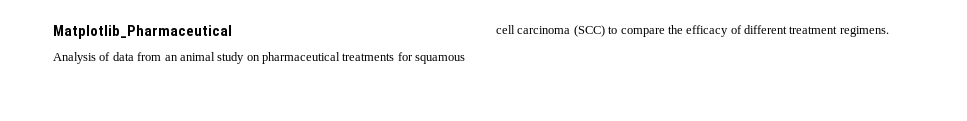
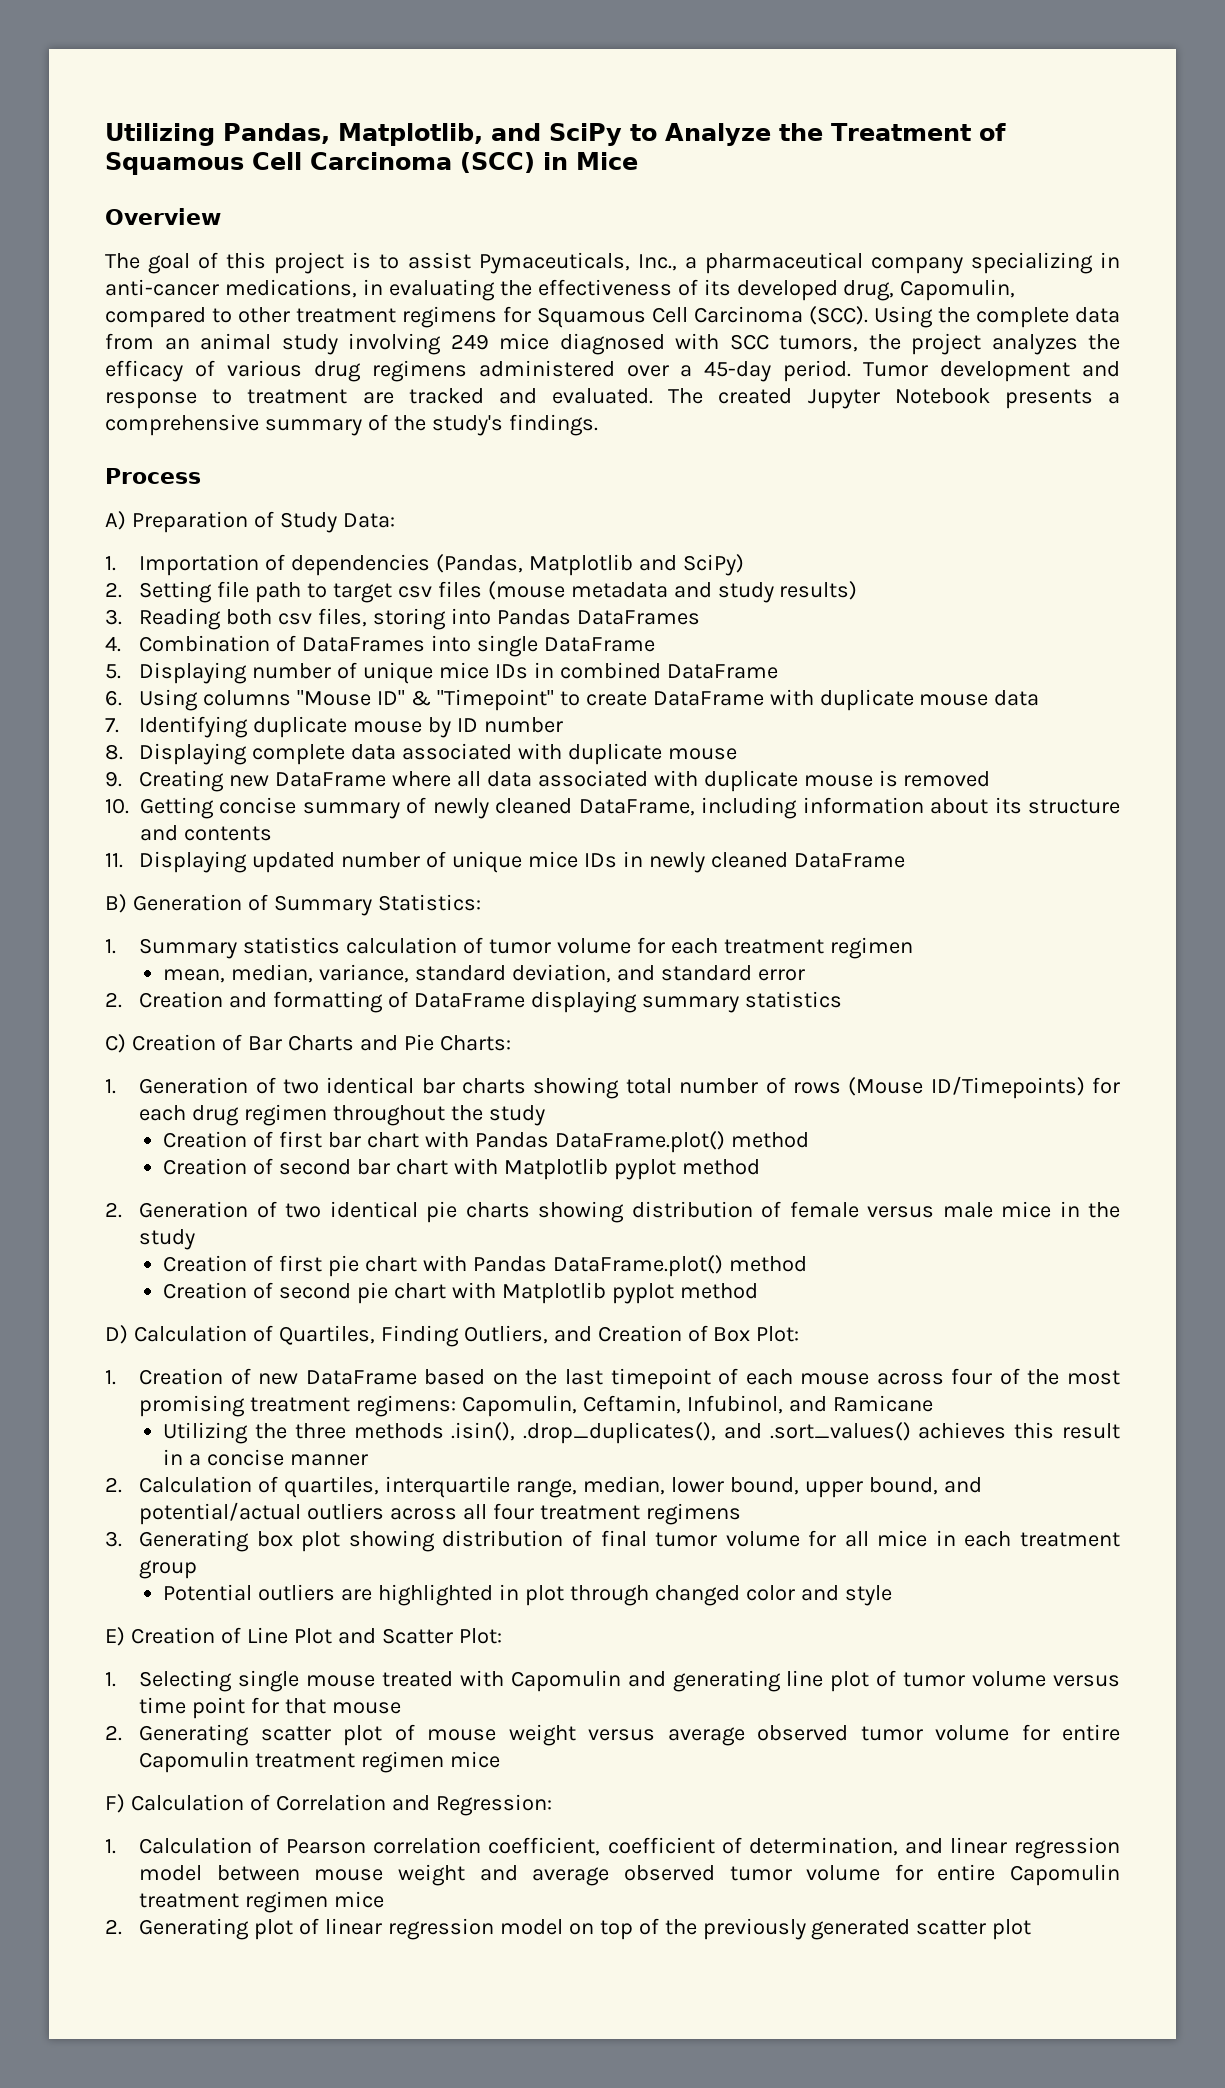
[53,25,232,39] [53,52,111,64] Matplotlib_Pharmaceutical // Analysis of -> [105,123,1006,146] [105,152,638,175] [105,208,221,225] [105,252,1120,274] [105,279,1016,301] [105,306,1069,328] Utilizing Pandas, Matplotlib, and SciPy to Analyze the Treatment of Squamous Cell Carcinoma (SCC) in Mice // Overview // The goal of this project is to assist Pymaceuticals, Inc., a pharmaceutical company specializing in anti-cancer medications, in evaluating the effectiveness of its developed drug, Capomulin, compared to other treatment regimens for Squamous Cell Carcinoma (SCC). Using the complete
[246,52,466,64] [496,25,889,37] on pharmaceutical treatments for squamous cell carcinoma (SCC) to compare the efficacy of different treatment regimens. -> [348,333,1120,355] [105,360,1120,382] [105,388,1120,409] [105,414,598,436] [105,468,201,484] [105,511,395,533] [105,554,744,576] [105,581,858,603] [105,608,700,630] [105,635,655,657] [105,662,778,684] [105,689,1040,711] [105,716,563,738] [105,743,737,765] [105,770,991,792] [105,797,1120,819] [140,825,272,841] [105,851,905,873] [105,894,481,916] [105,937,913,959] [163,964,805,983] [105,991,842,1013] [105,1034,511,1053] [105,1076,1120,1099] [139,1104,545,1126] [163,1131,809,1153] [163,1158,760,1180] [105,1201,1120,1223] [139,1229,196,1250] [163,1255,807,1277] [163,1282,758,1304] [105,1325,800,1347] [105,1368,1121,1390] [139,1395,933,1417] [163,1422,1120,1444] [163,1449,369,1466] [105,1476,982,1498] [139,1502,741,1525] [105,1530,1121,1552] [139,1560,198,1579] [163,1584,892,1606] [105,1627,502,1646] [105,1670,1120,1692] [139,1697,401,1719] [105,1724,1121,1746] [139,1751,500,1773] [105,1794,552,1816] [105,1837,1120,1859] [139,1864,1121,1886] [139,1891,385,1913] [105,1918,1032,1940] involving 249 mice diagnosed with SCC tumors, the project analyzes the efficacy of various drug regimens administered over a 45-day period. Tumor development and response to treatment are tracked and evaluated. The created Jupyter Notebook presents a comprehensive summary of the study's findings. // Process // A) Preparation of Study Data: // 1. Importation of dependencies (Pandas, Matplotlib and SciPy) // 2. Setting file path to target csv files (mouse metadata and study results) // 3. Reading both csv files, storing into Pandas DataFrames // 4. Combination of DataFrames into single DataFrame // 5. Displaying number of unique mice IDs in combined DataFrame // 6. Using columns "Mouse ID" & "Timepoint" to create DataFrame with duplicate mouse data // 7. Identifying duplicate mouse by ID number // 8. Displaying complete data associated with duplicate mouse // 9. Creating new DataFrame where all data associated with duplicate mouse is removed // 10. Getting concise summary of newly cleaned DataFrame, including information about its structure and contents // 11. Displaying updated number of unique mice IDs in newly cleaned DataFrame // B) Generation of Summary Statistics: // 1. Summary statistics calculation of tumor volume for each treatment regimen // mean, median, variance, standard deviation, and standard error // 2. Creation and formatting of DataFrame displaying summary statistics // C) Creation of Bar Charts and Pie Charts: // 1. Generation of two identical bar charts showing total number of rows (Mouse ID/Timepoints) for each drug regimen throughout the study // Creation of first bar chart with Pandas DataFrame.plot() method // Creation of second bar chart with Matplotlib pyplot method // 2. Generation of two identical pie charts showing distribution of female versus male mice in the study // Creation of first pie chart with Pandas DataFrame.plot() method // Creation of second pie chart with Matplotlib pyplot method // D) Calculation of Quartiles, Finding Outliers, and Creation of Box Plot: // 1. Creation of new DataFrame based on the last timepoint of each mouse across four of the most promising treatment regimens: Capomulin, Ceftamin, Infubinol, and Ramicane // Utilizing the three methods .isin(), .drop_duplicates(), and .sort_values() achieves this result in a concise manner // 2. Calculation of quartiles, interquartile range, median, lower bound, upper bound, and potential/actual outliers across all four treatment regimens // 3. Generating box plot showing distribution of final tumor volume for all mice in each treatment group // Potential outliers are highlighted in plot through changed color and style // E) Creation of Line Plot and Scatter Plot: // 1. Selecting single mouse treated with Capomulin and generating line plot of tumor volume versus time point for that mouse // 2. Generating scatter plot of mouse weight versus average observed tumor volume for entire Capomulin treatment regimen mice // F) Calculation of Correlation and Regression: // 1. Calculation of Pearson correlation coefficient, coefficient of determination, and linear regression model between mouse weight and average observed tumor volume for entire Capomulin treatment regimen mice // 2. Generating plot of linear regression model on top of the previously generated scatter plot

